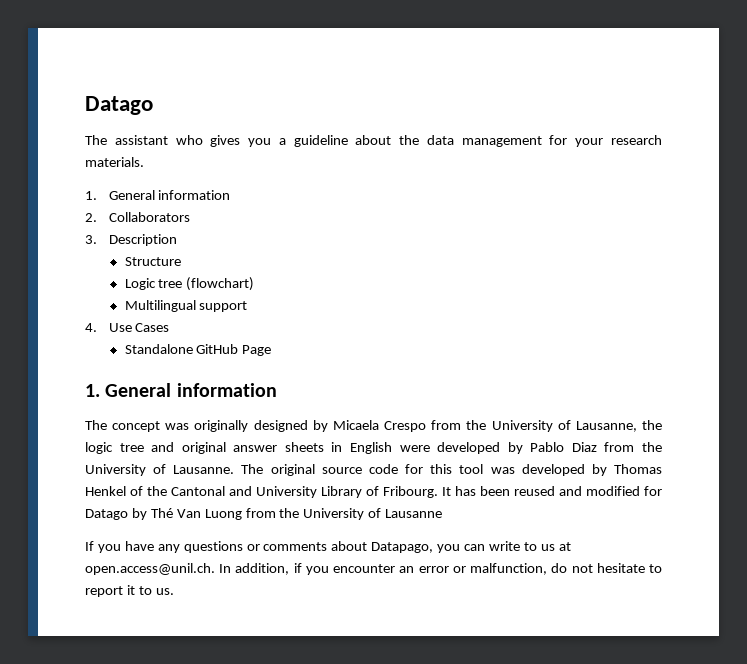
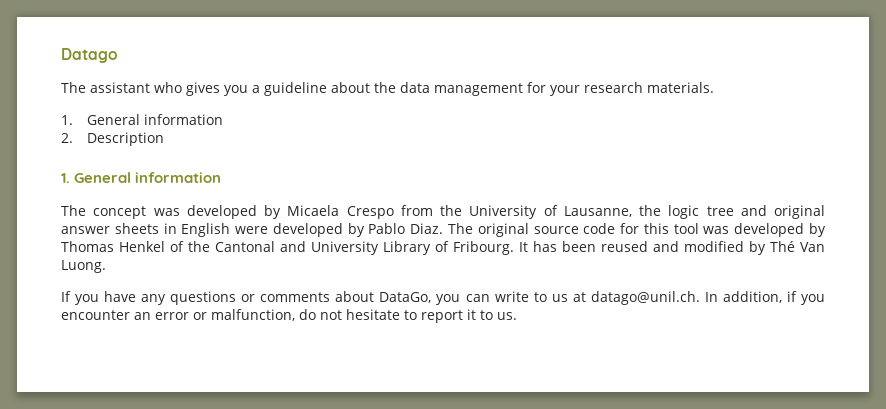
[108,212,190,222] [85,235,97,244] Collaborators // 3. -> (73, 138) none
[124,257,181,266] [124,277,255,291] [124,300,248,312] [85,323,170,332] [124,344,272,356] // Structure // Logic tree (flowchart) // Multilingual support // 4. Use Cases // Standalone GitHub Page -> (165, 139) none
[194,420,308,432] originally designed -> [186,205,257,219] developed
[571,442,662,452] [85,464,235,476] Diaz from the University of Lausanne. -> [410,223,444,234] Diaz.
[644,486,662,496] [85,509,128,520] for Datago -> (744, 246) none
[204,508,443,520] Luong from the University of Lausanne -> [61,260,106,273] Luong.
[371,542,434,553] Datapago, -> [379,292,432,303] DataGo,
[85,563,215,575] open.access@unil.ch. -> [590,291,700,305] datago@unil.ch.

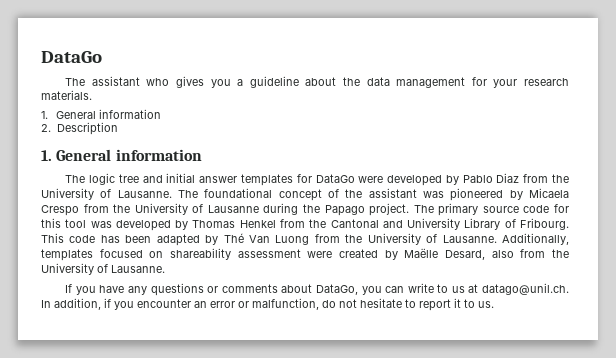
[61,48,118,63] Datago -> [41,51,102,63] DataGo
[93,205,257,219] concept was developed -> [89,173,569,186] [41,188,504,201] logic tree and initial answer templates for DataGo were developed by Pablo Diaz from the University of Lausanne. The foundational concept of the assistant was pioneered
[563,205,825,219] [61,223,529,237] Lausanne, the logic tree and original answer sheets in English were developed by Pablo Diaz. The original -> [207,203,479,216] Lausanne during the Papago project. The primary
[170,241,184,252] of -> [280,219,305,228] from
[519,241,825,255] [61,260,106,273] It has been reused and modified by Thé Van Luong. -> [41,233,569,246] [41,248,570,261] [41,263,165,275] This code has been adapted by Thé Van Luong from the University of Lausanne. Additionally, templates focused on shareability assessment were created by Maëlle Desard, also from the University of Lausanne.

